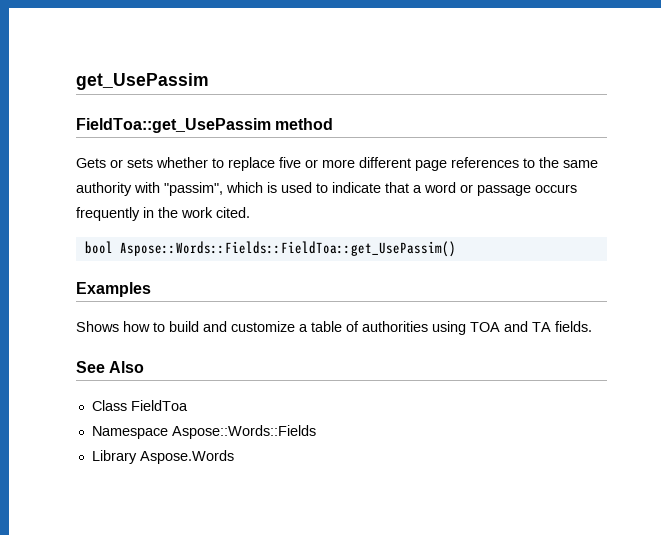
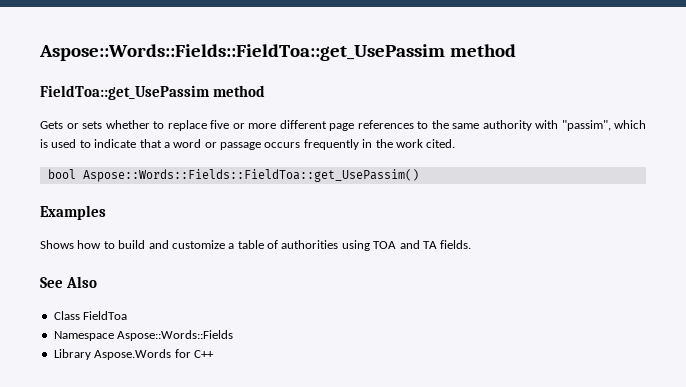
[76,73,209,90] get_UsePassim -> [39,44,517,61] Aspose::Words::Fields::FieldToa::get_UsePassim method
(234, 457) none -> [174,349,214,358] for C++

